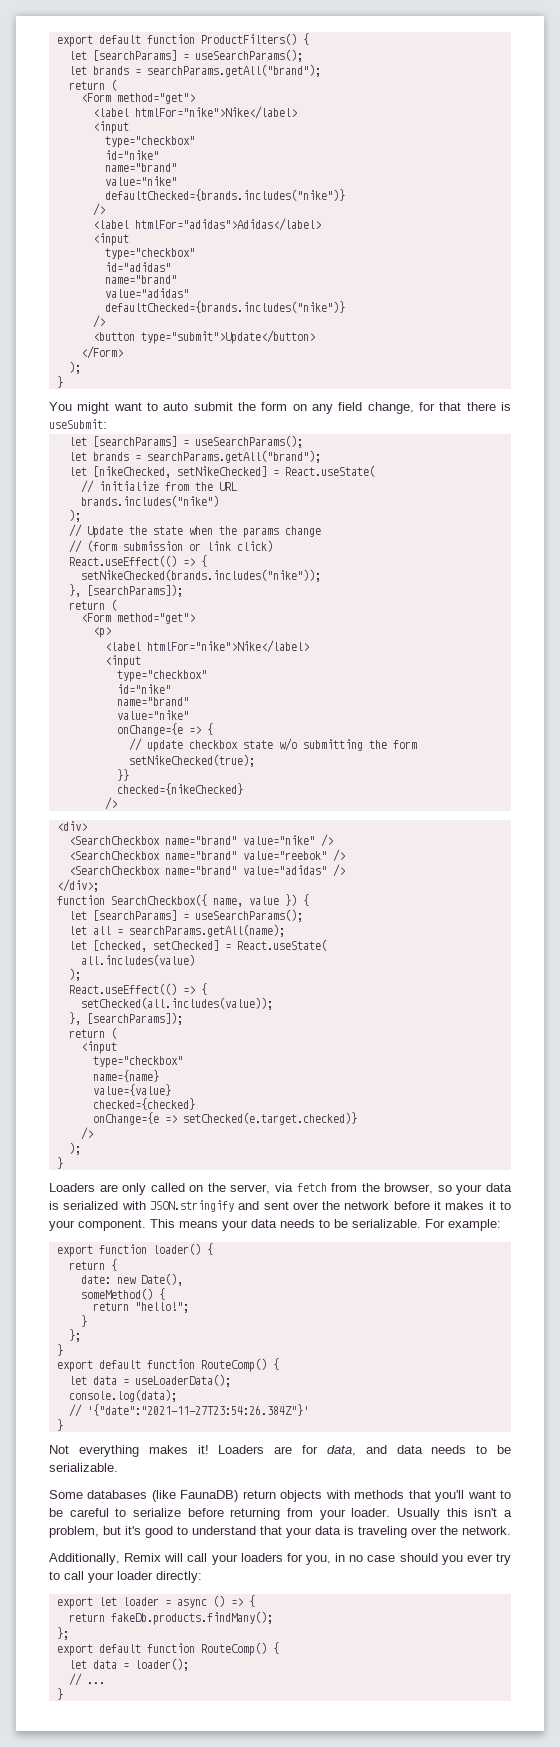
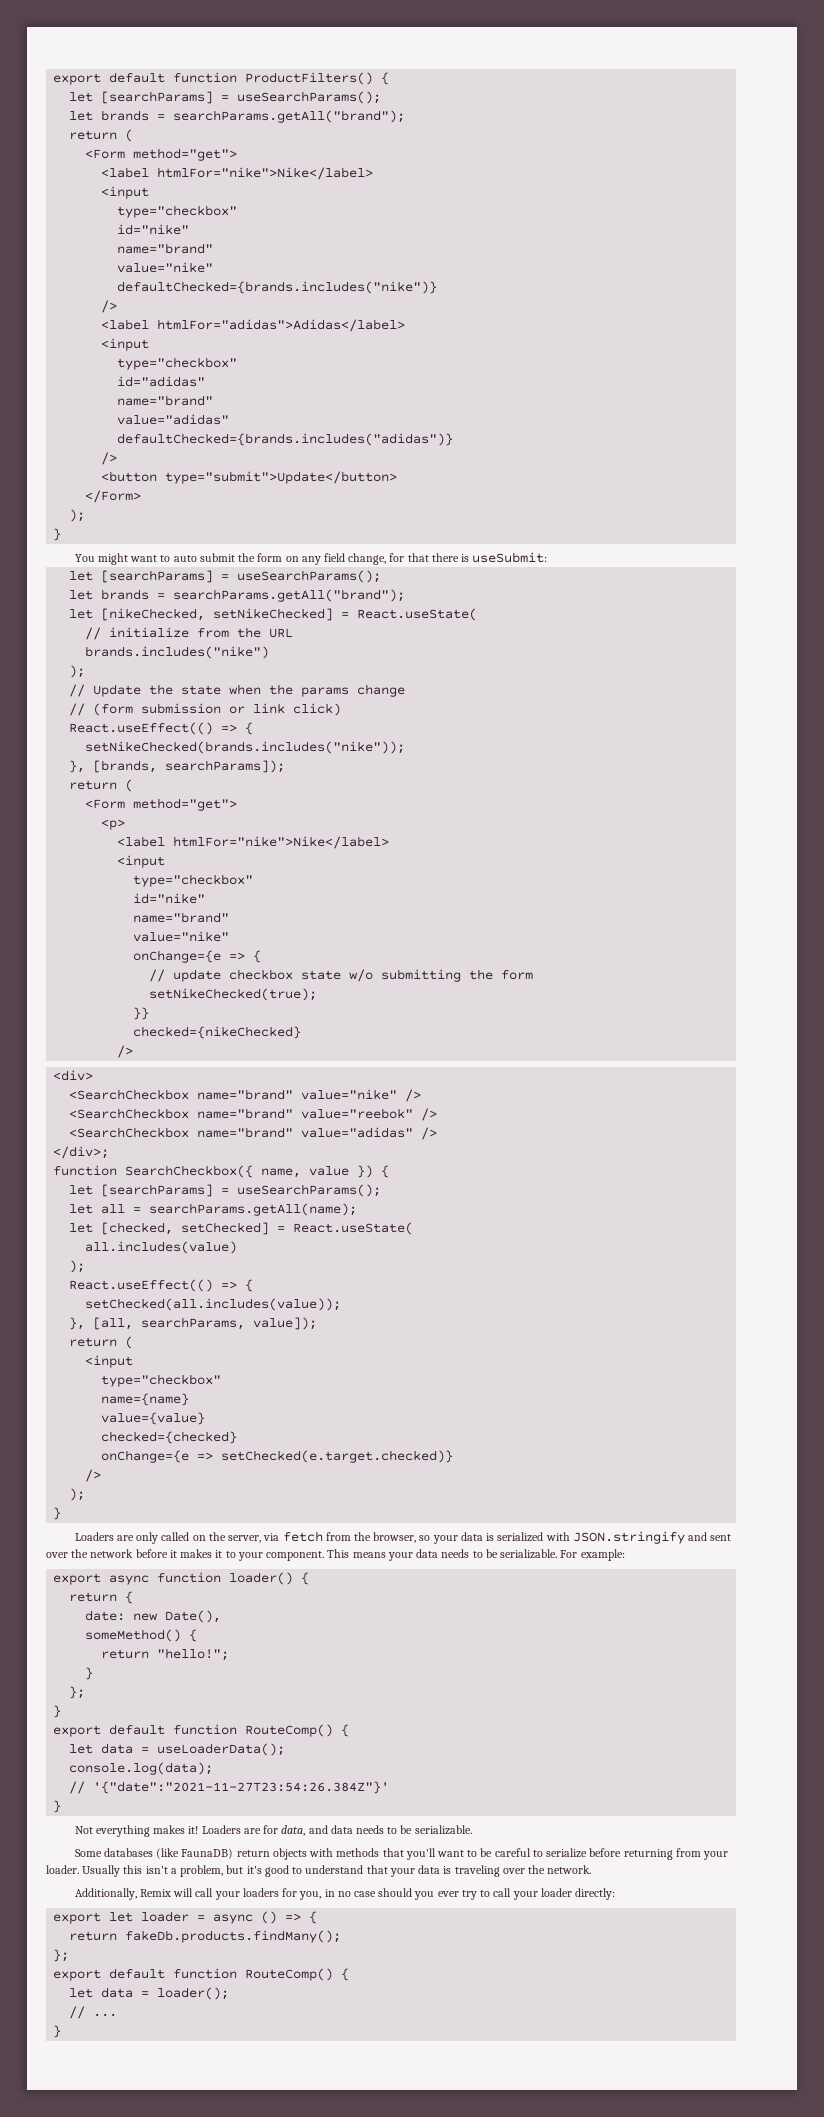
[104,301,345,313] defaultChecked={brands.includes("nike")} -> [117,433,454,446] defaultChecked={brands.includes("adidas")}
[86,584,183,597] [searchParams]); -> [93,760,286,773] [brands, searchParams]);
[86,1012,183,1025] [searchParams]); -> [93,1317,318,1330] [all, searchParams, value]);
(93, 1251) none -> [109,1575,150,1585] async

